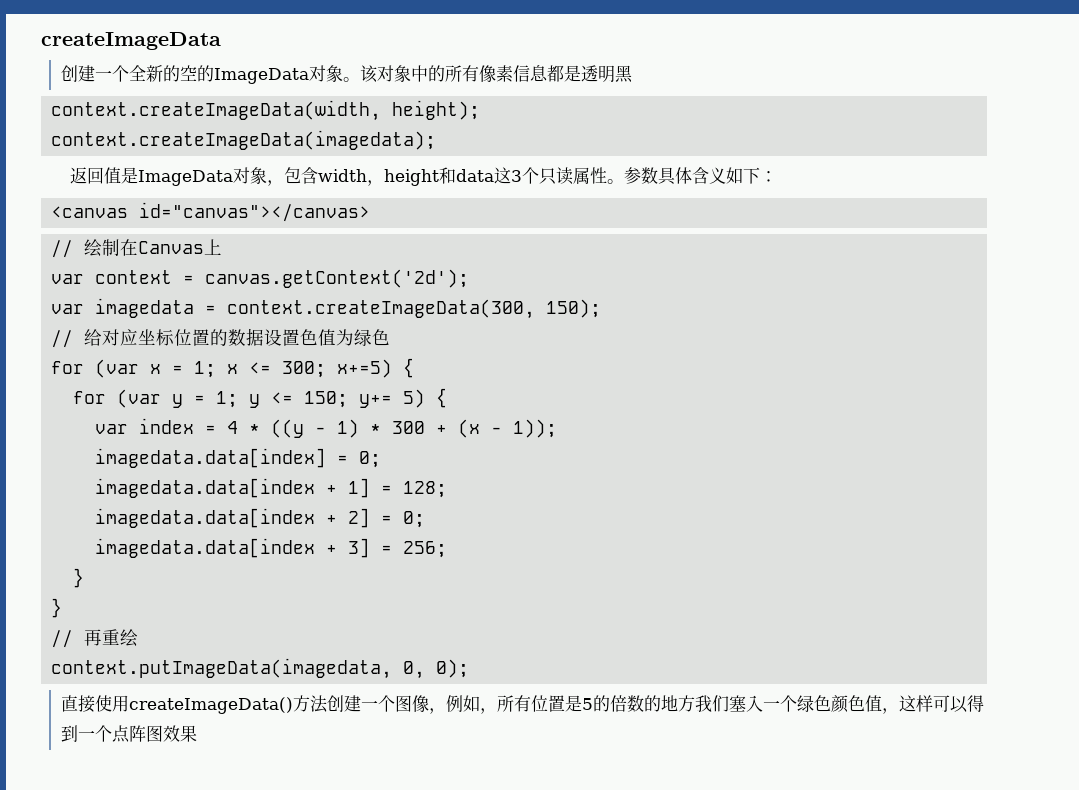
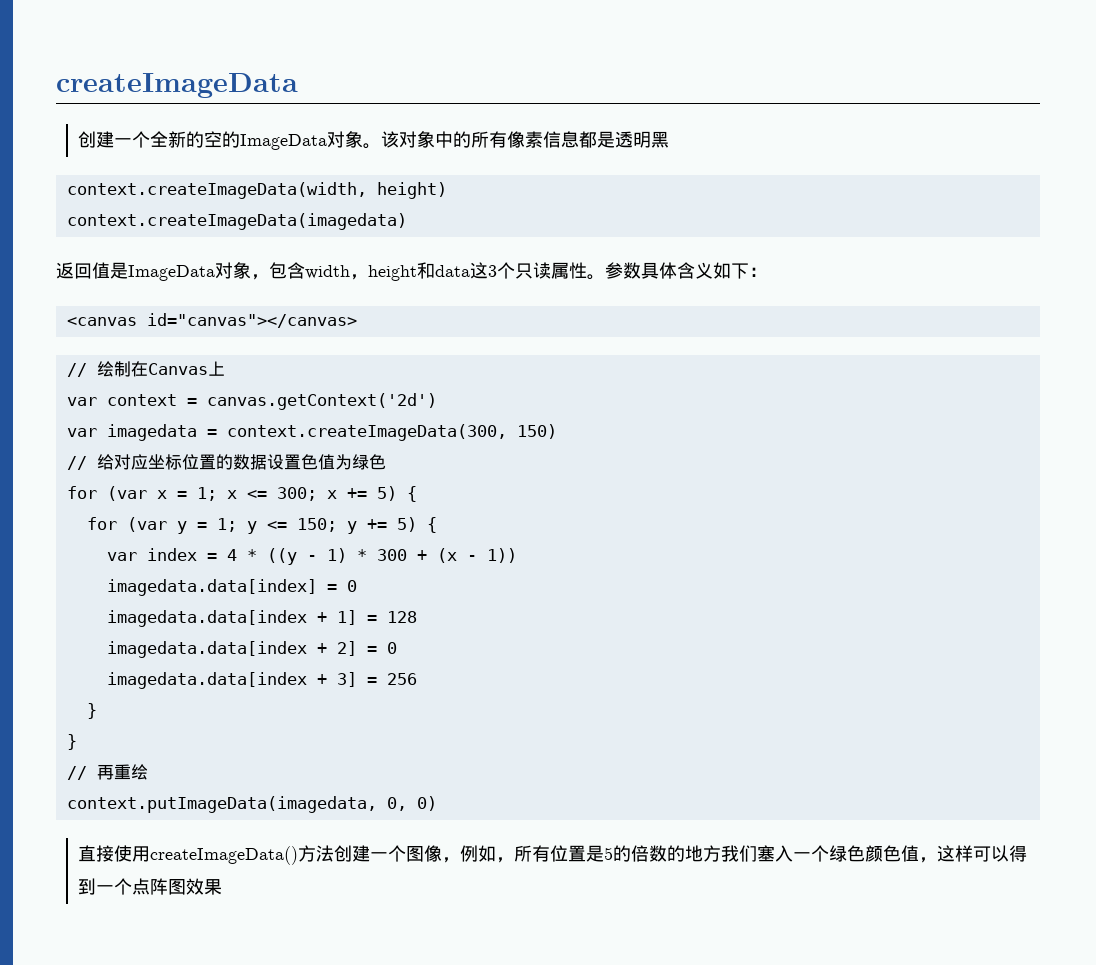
[392,100,481,120] [51,130,437,150] height); // context.createImageData(imagedata); -> [376,182,447,199] [66,213,407,230] height) // context.createImageData(imagedata)
[205,269,470,288] canvas.getContext('2d'); -> [206,393,437,410] canvas.getContext('2d')
[546,299,602,318] 150); -> [516,424,557,439] 150)
[337,359,393,378] x+=5) -> [326,486,397,501] x += 5)
[359,394,393,408] y+= -> [346,519,387,534] y +=
[513,419,558,438] 1)); -> [486,548,517,563] 1))
[359,451,382,468] 0; -> [346,580,357,592] 0
[403,481,448,498] 128; -> [386,611,417,623] 128
[403,511,426,528] 0; -> [386,642,397,654] 0
[403,541,448,558] 256; -> [386,673,417,685] 256
[436,659,470,678] 0); -> [416,796,437,811] 0)

